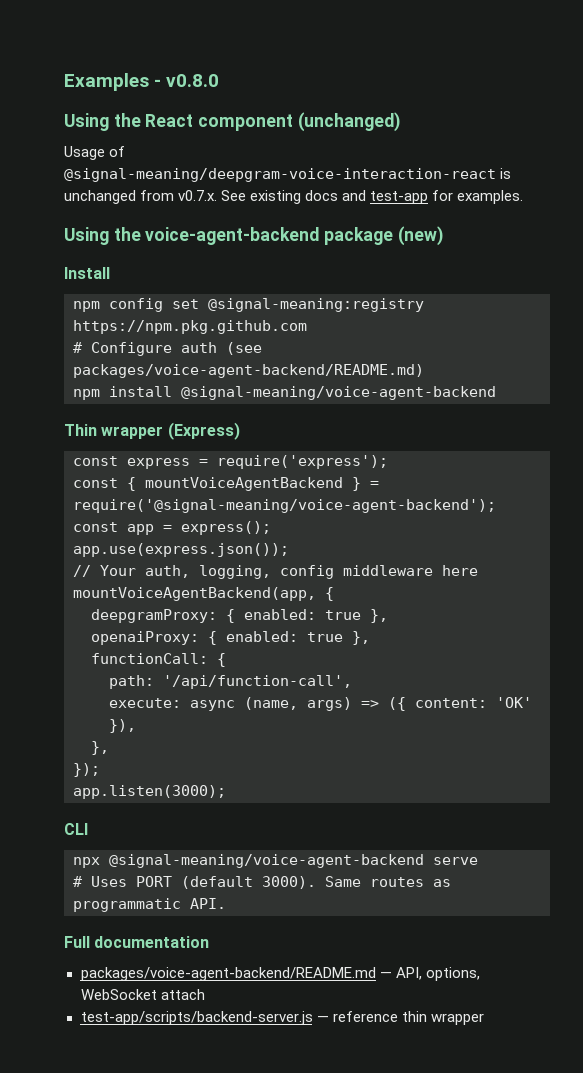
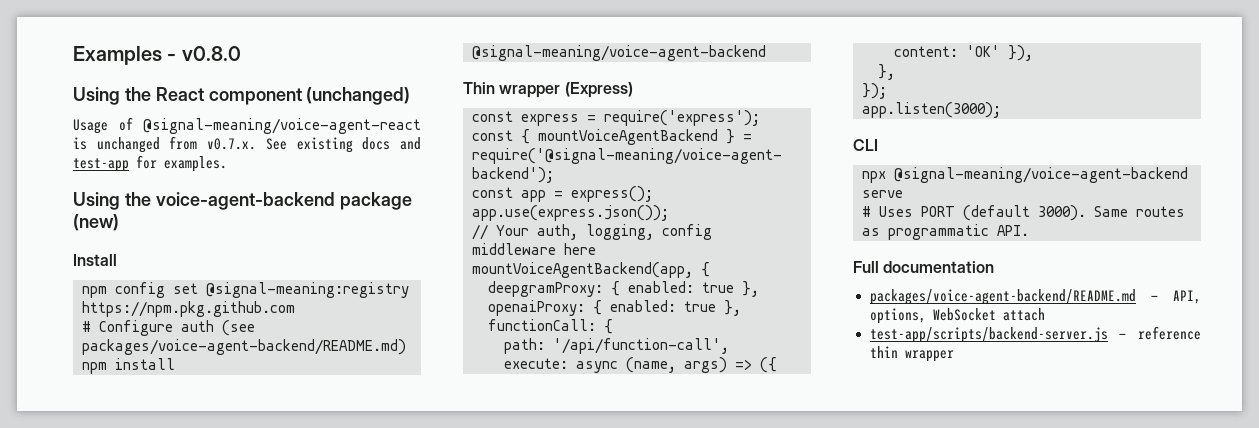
[64,168,496,182] @signal-meaning/deepgram-voice-interaction-react -> [143,118,421,134] @signal-meaning/voice-agent-react

